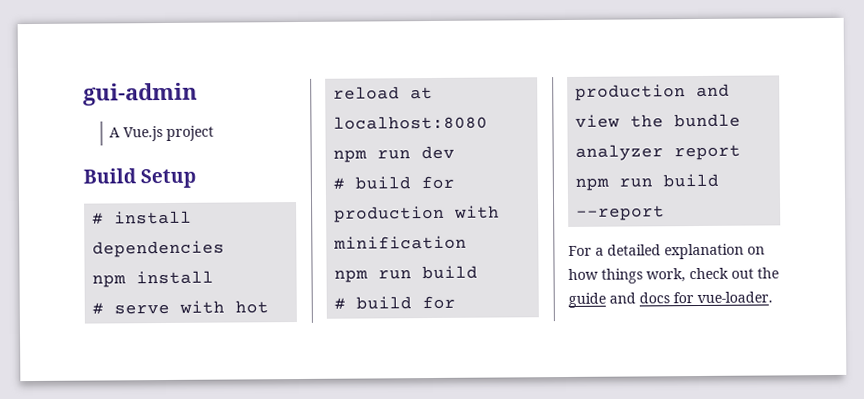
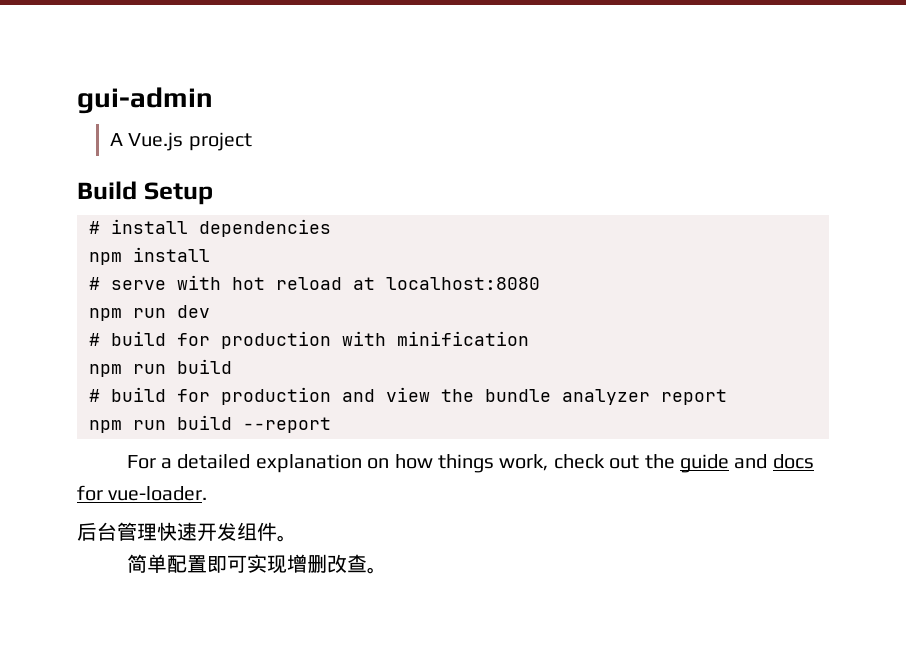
(773, 297) none -> [77,522,297,542] [126,554,387,574] // 后台管理快速开发组件。 // 简单配置即可实现增删改查。

